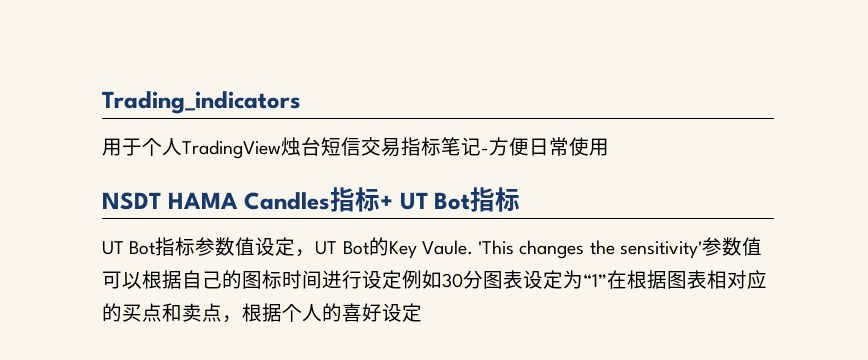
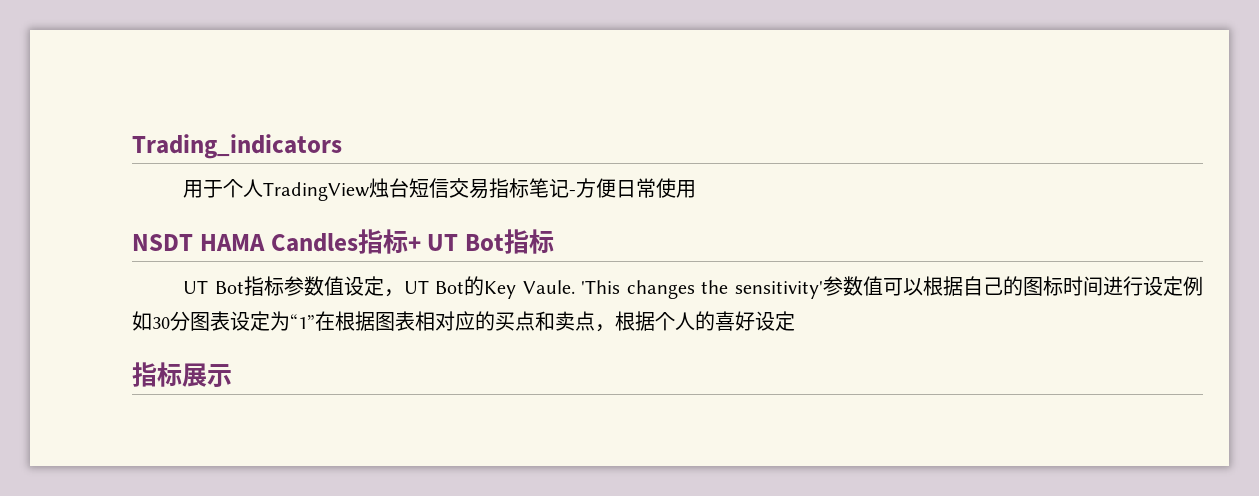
(422, 312) none -> [132,362,232,387] // 指标展示

